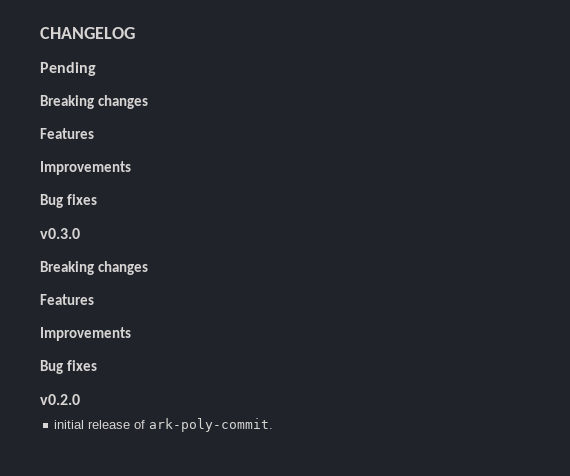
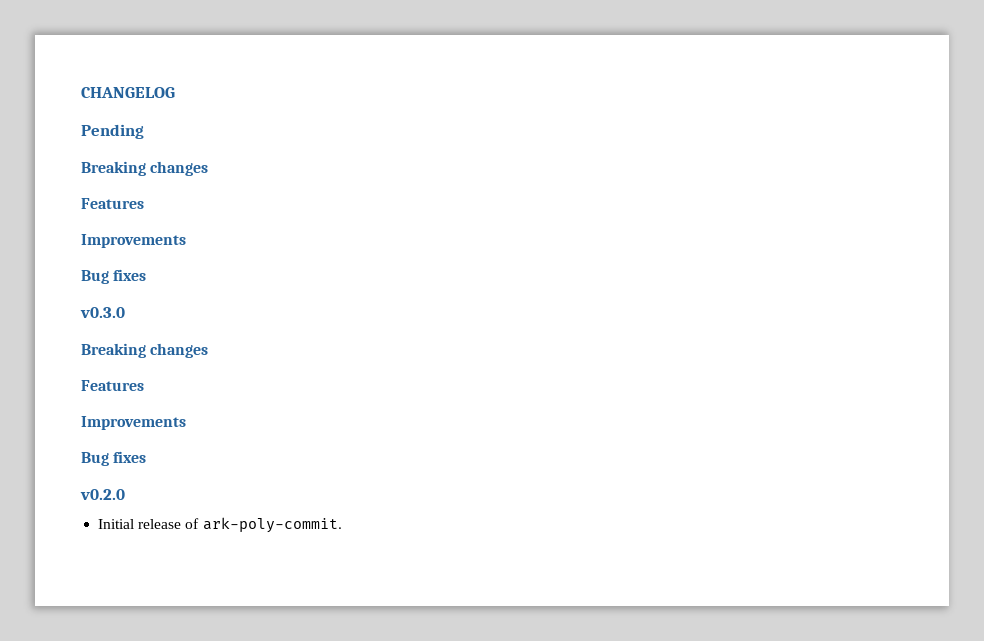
[54,420,85,429] initial -> [98,519,135,529] Initial

